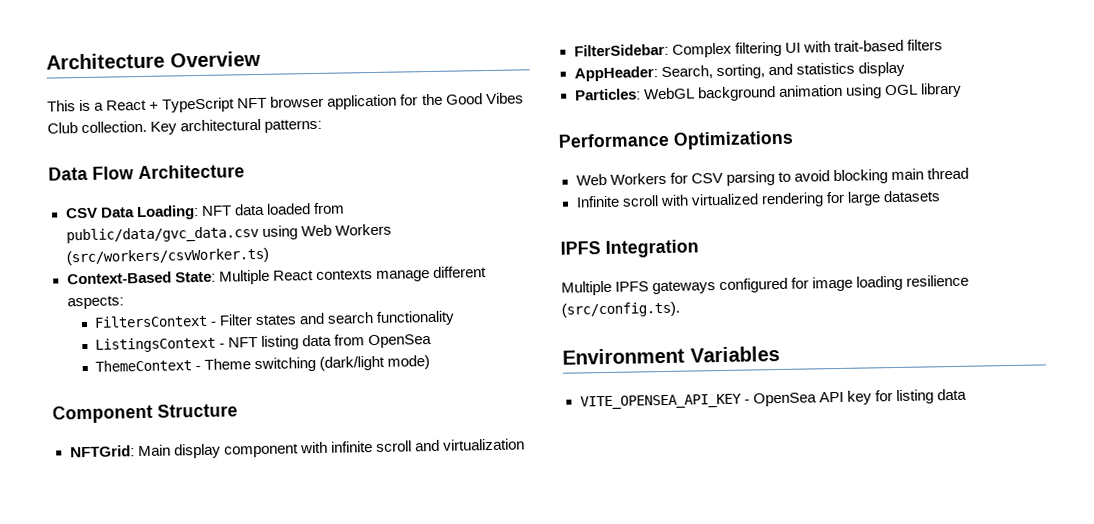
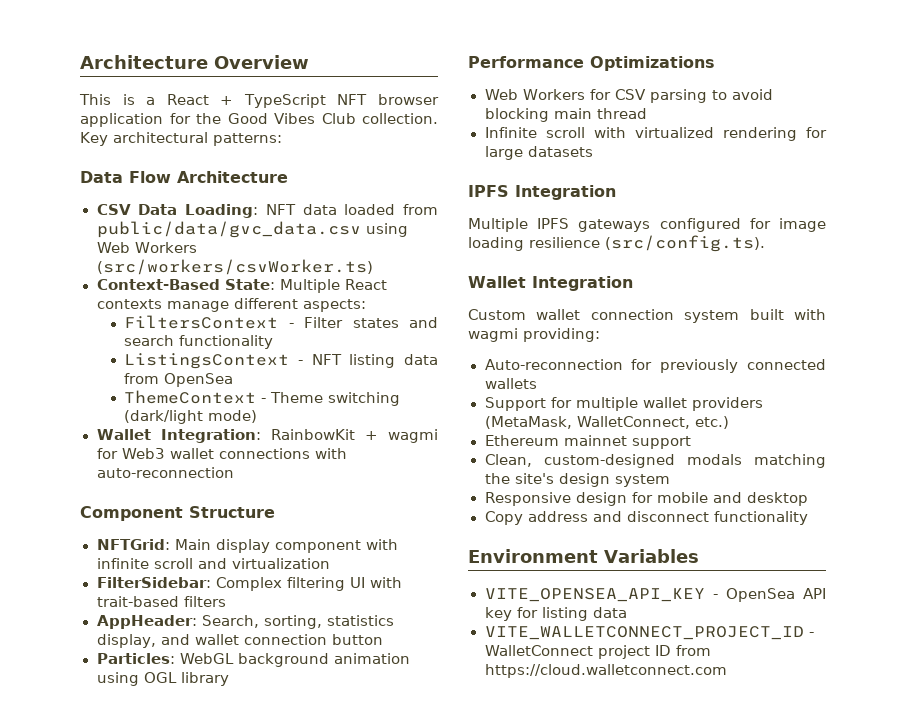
(431, 362) none -> [96,429,438,443] [96,448,348,459] [96,467,234,478] // Wallet Integration: RainbowKit + wagmi for Web3 wallet connections with auto-reconnection
[767,61,905,77] and statistics display -> [326,615,394,626] [96,634,383,648] statistics display, and wallet connection button
(680, 309) none -> [468,276,633,291] [468,309,826,323] [468,328,600,342] [484,359,826,373] [484,378,537,389] [484,397,763,411] [484,416,730,429] [484,435,691,449] [484,454,826,468] [484,473,670,487] [484,492,808,506] [484,511,808,525] // Wallet Integration // Custom wallet connection system built with wagmi providing: // Auto-reconnection for previously connected wallets // Support for multiple wallet providers (MetaMask, WalletConnect, etc.) // Ethereum mainnet support // Clean, custom-designed modals matching the site's design system // Responsive design for mobile and desktop // Copy address and disconnect functionality
(967, 394) none -> [484,626,814,640] [484,645,712,659] [484,664,727,678] // VITE_WALLETCONNECT_PROJECT_ID - WalletConnect project ID from https://cloud.walletconnect.com

